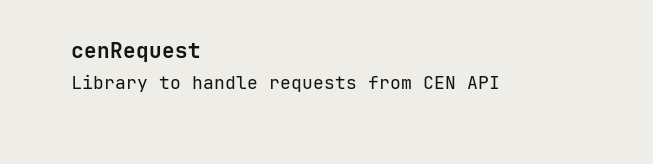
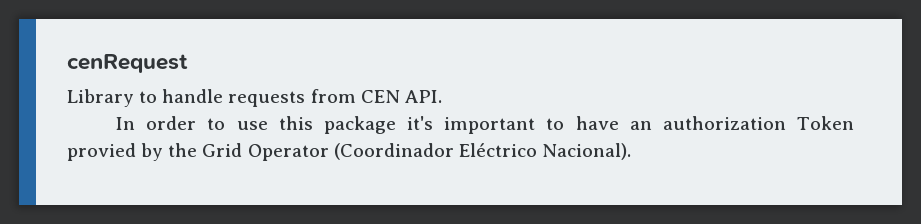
[467,76,500,89] API -> [404,90,442,103] [115,116,855,134] [67,143,631,161] API. // In order to use this package it's important to have an authorization Token provied by the Grid Operator (Coordinador Eléctrico Nacional).

